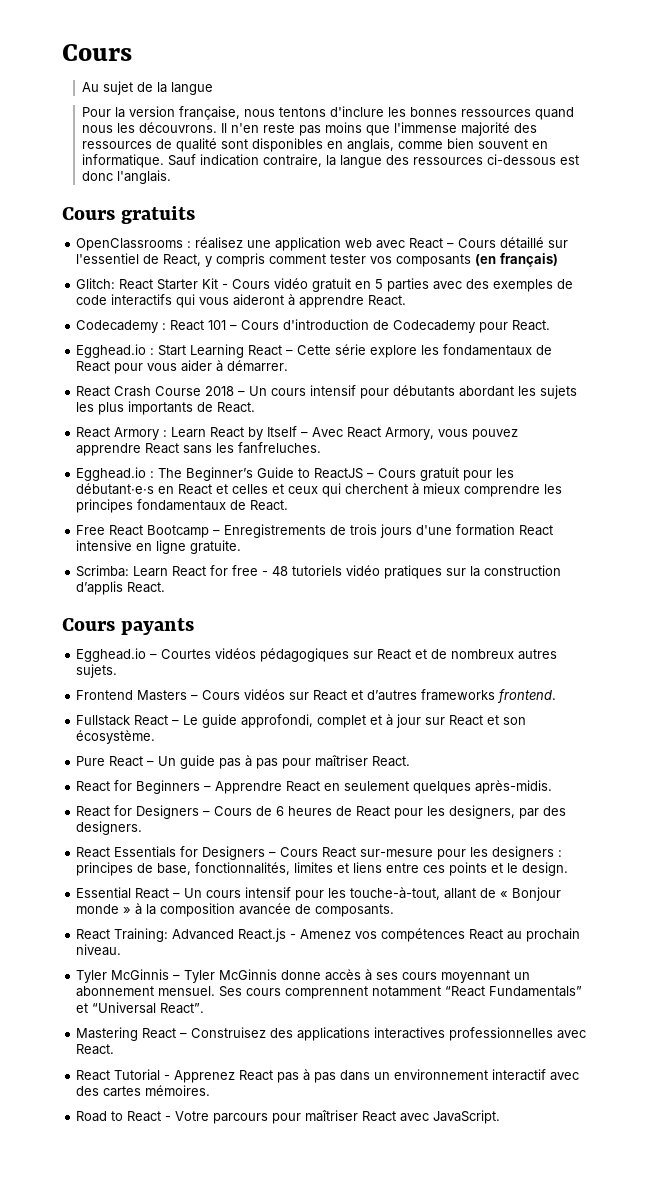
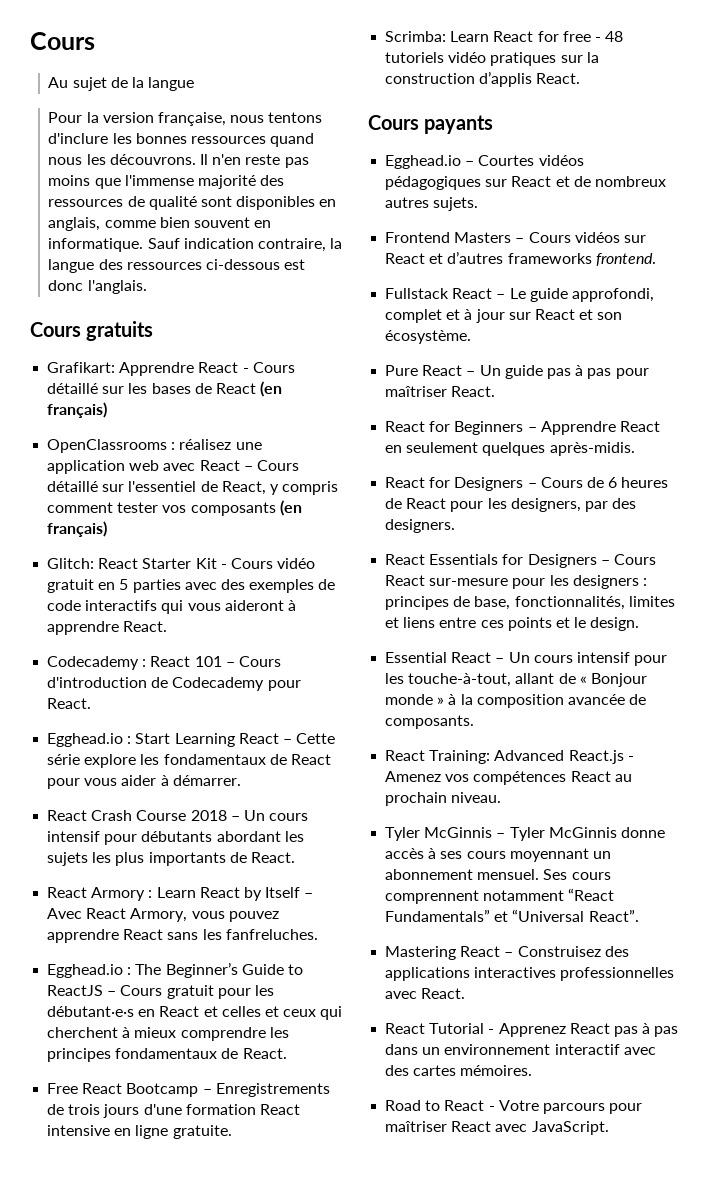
(196, 215) none -> [47,362,295,376] [47,381,283,397] [47,402,108,418] // Grafikart: Apprendre React - Cours détaillé sur les bases de React (en français)

